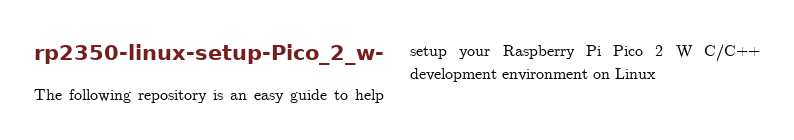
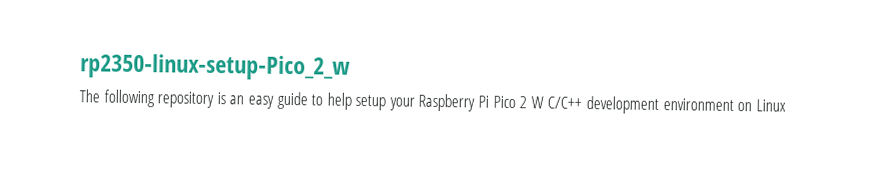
[34,44,384,65] rp2350-linux-setup-Pico_2_w- -> [80,53,351,81] rp2350-linux-setup-Pico_2_w

